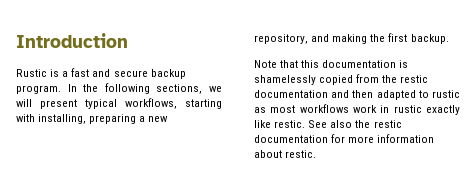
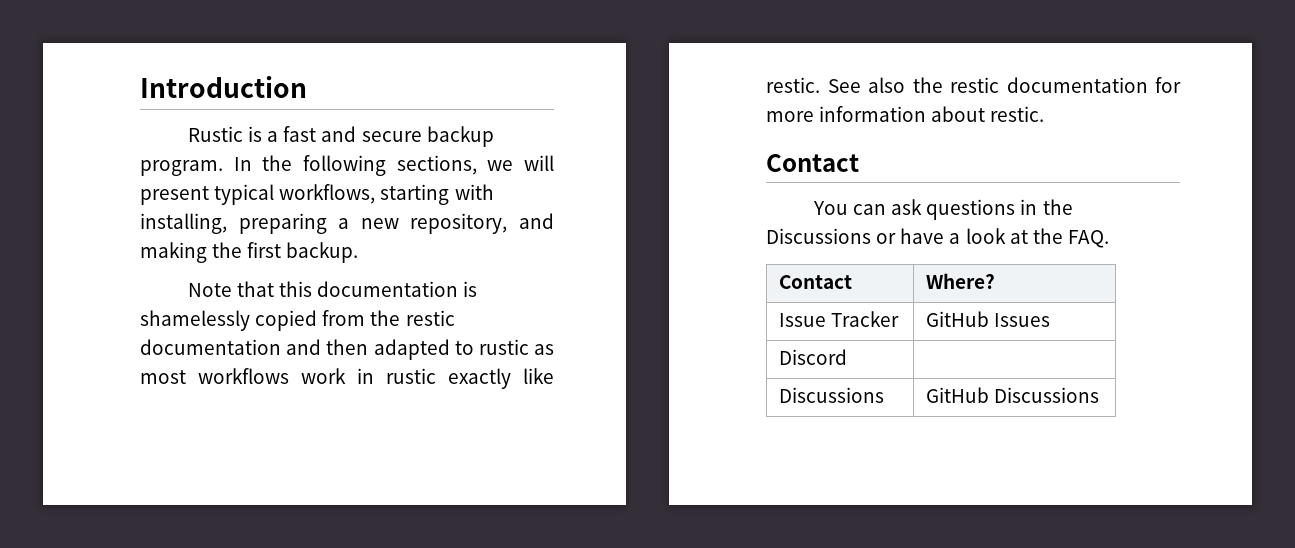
(317, 154) none -> [766,154,859,172] [812,199,1073,220] [766,228,1109,248] [779,275,853,289] [926,273,996,289] [779,311,900,327] [926,311,1051,327] [779,349,848,365] [779,387,885,403] [926,387,1100,403] // Contact // You can ask questions in the Discussions or have a look at the FAQ. // Contact | Where? // Issue Tracker | GitHub Issues // Discord | // Discussions | GitHub Discussions

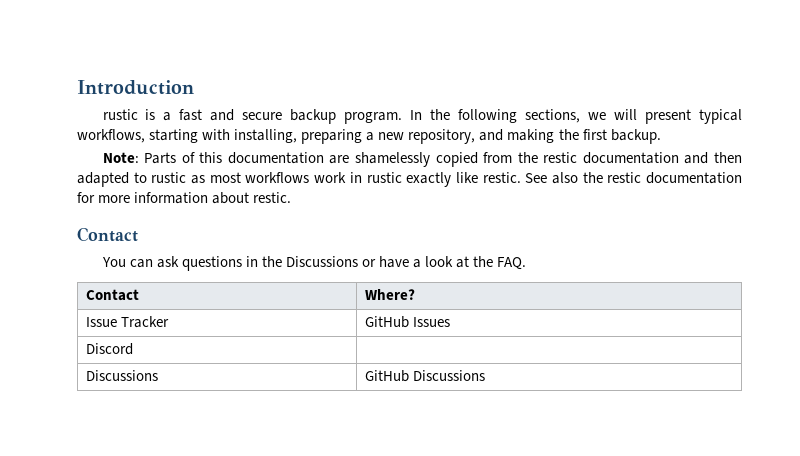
[187,126,243,142] Rustic -> [102,109,138,120] rustic
[187,281,275,297] Note that -> [102,152,195,164] Note: Parts of
[463,281,478,297] is -> [329,155,350,164] are

